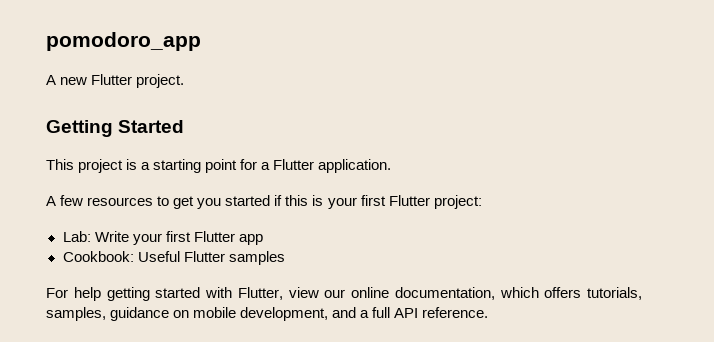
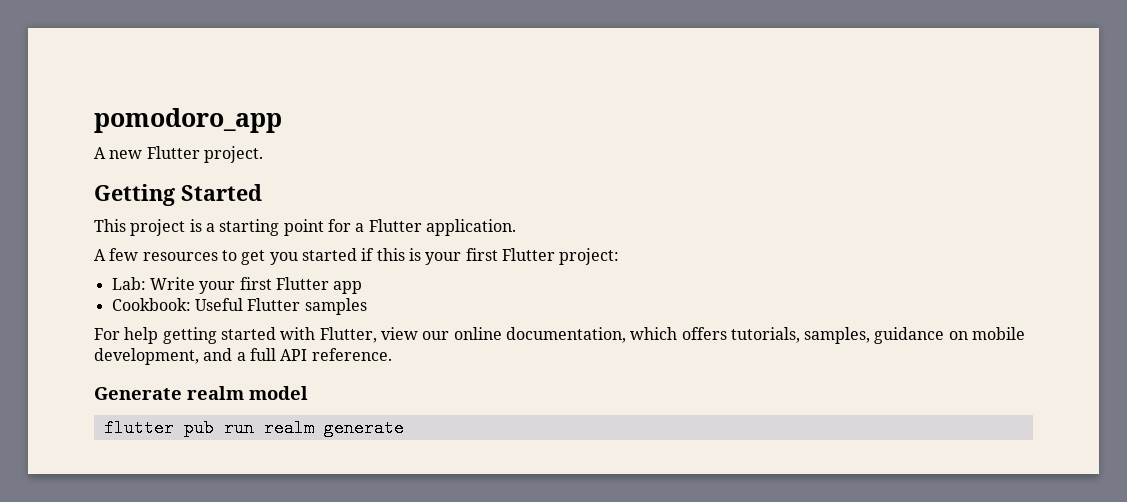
(489, 312) none -> [94,386,308,400] [103,419,404,437] // Generate realm model // flutter pub run realm generate

